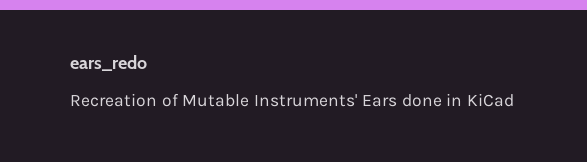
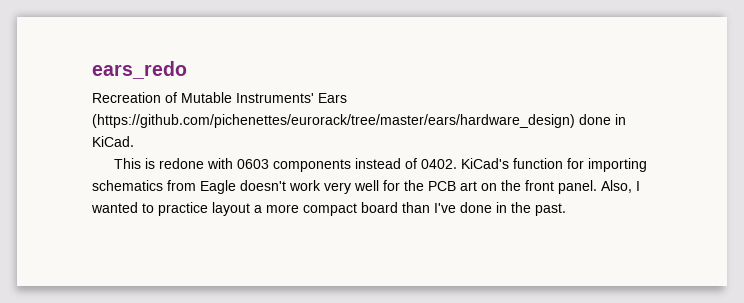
[401,93,515,107] done in KiCad -> [92,114,626,128] [92,136,134,147] [113,158,647,172] [92,180,640,194] [91,202,566,216] (https://github.com/pichenettes/eurorack/tree/master/ears/hardware_design) done in KiCad. // This is redone with 0603 components instead of 0402. KiCad's function for importing schematics from Eagle doesn't work very well for the PCB art on the front panel. Also, I wanted to practice layout a more compact board than I've done in the past.

